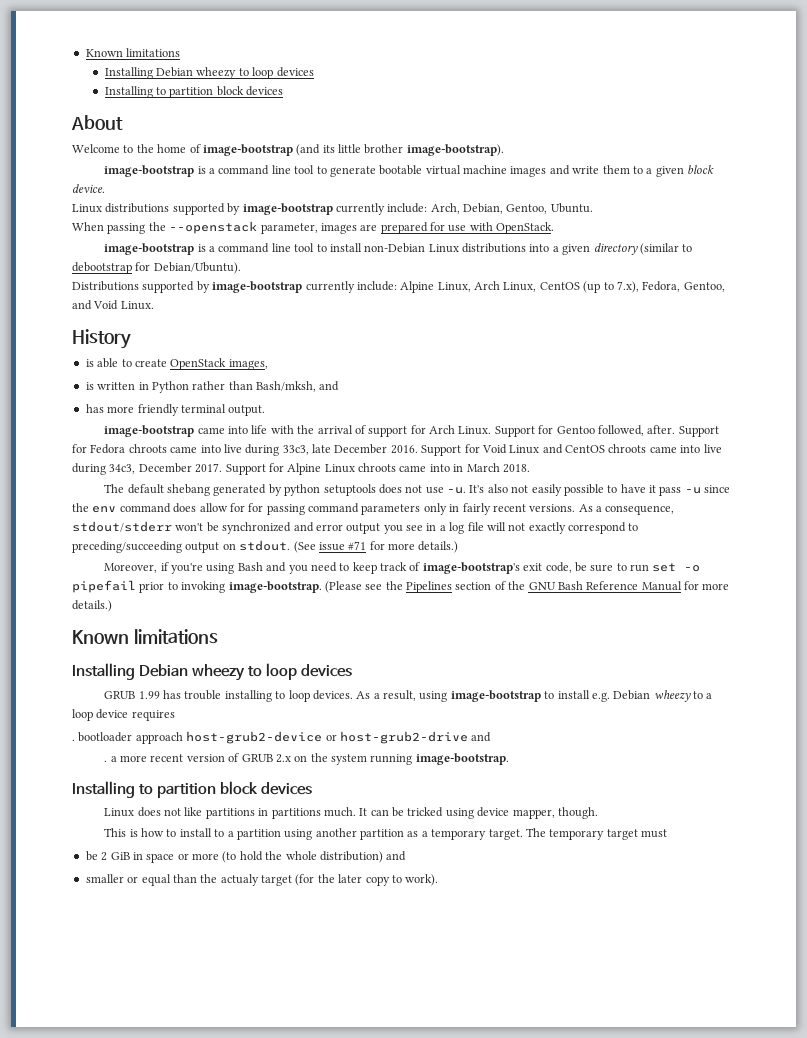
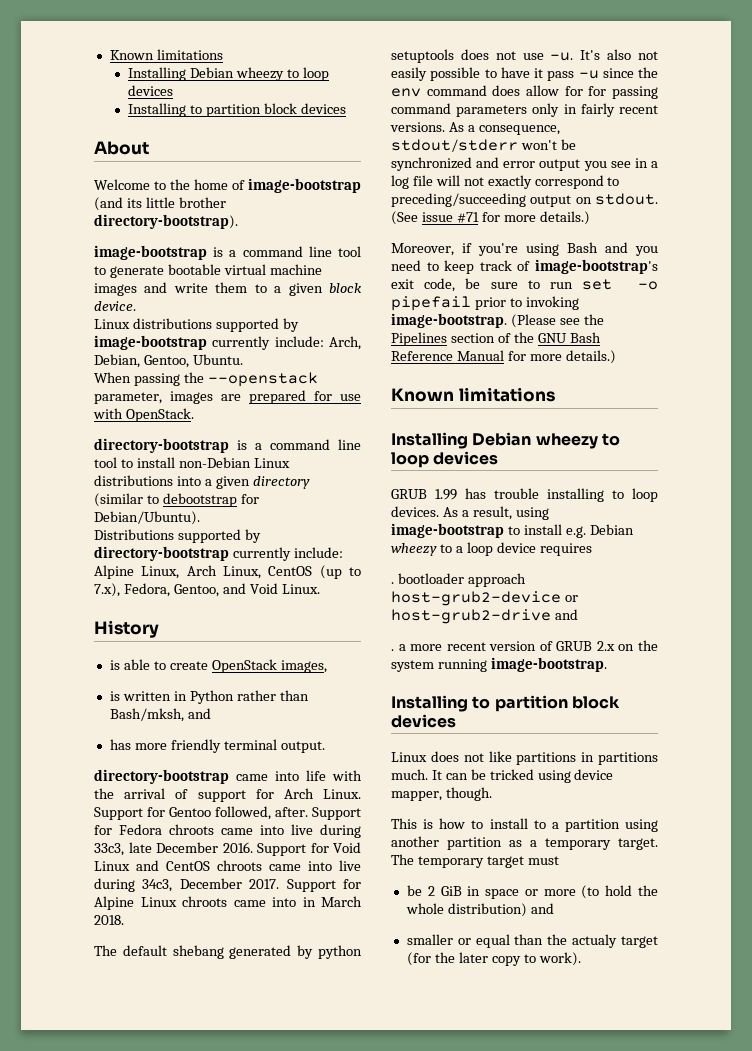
[406,144,504,156] image-bootstrap). -> [94,214,238,229] directory-bootstrap).
[104,243,195,255] image-bootstrap -> [94,438,229,453] directory-bootstrap
[212,281,303,293] image-bootstrap -> [94,546,229,561] directory-bootstrap
[104,425,195,437] image-bootstrap -> [94,769,229,784] directory-bootstrap

